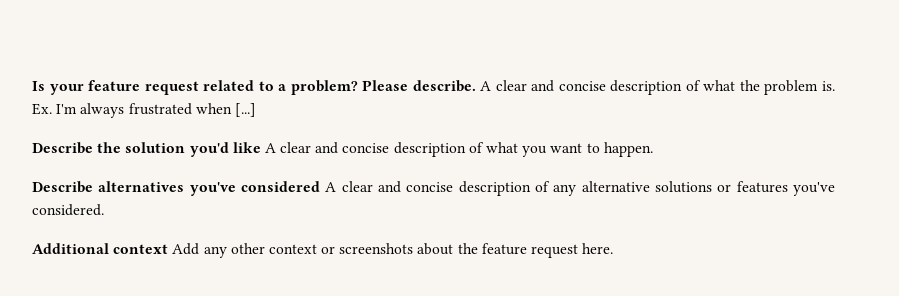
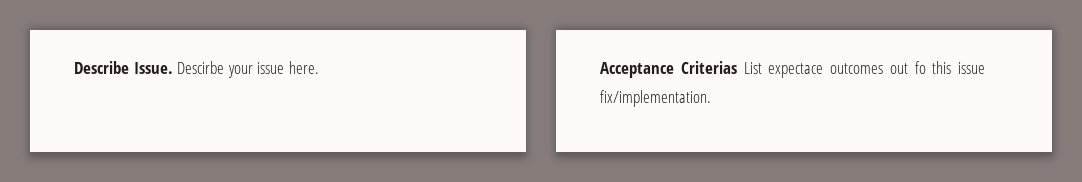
[32,80,835,95] [32,103,256,118] [32,142,653,157] [32,181,836,196] [32,204,104,216] [32,243,614,258] Is your feature request related to a problem? Please describe. A clear and concise description of what the problem is. Ex. I'm always frustrated when [...] // Describe the solution you'd like A clear and concise description of what you want to happen. // Describe alternatives you've considered A clear and concise description of any alternative solutions or features you've considered. // Additional context Add any other context or screenshots about the feature request here. -> [74,61,319,78] [600,61,985,78] [600,90,711,107] Describe Issue. Descirbe your issue here. // Acceptance Criterias List expectace outcomes out fo this issue fix/implementation.

